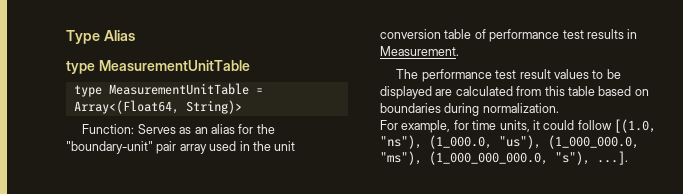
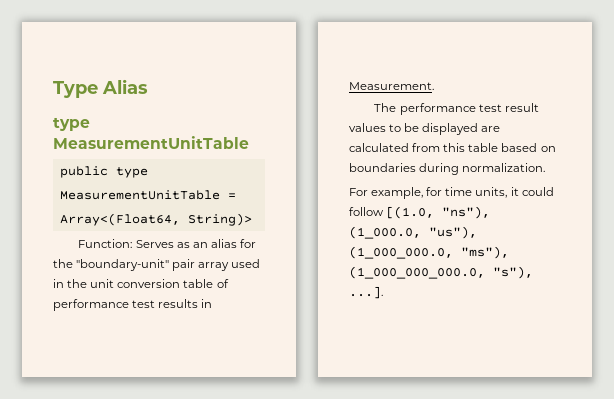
(250, 65) none -> [59,166,108,178] public

